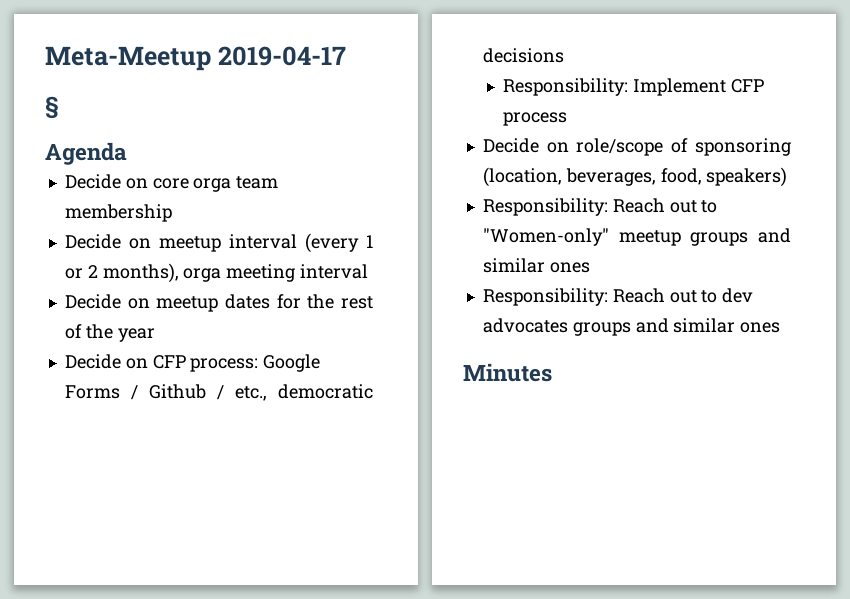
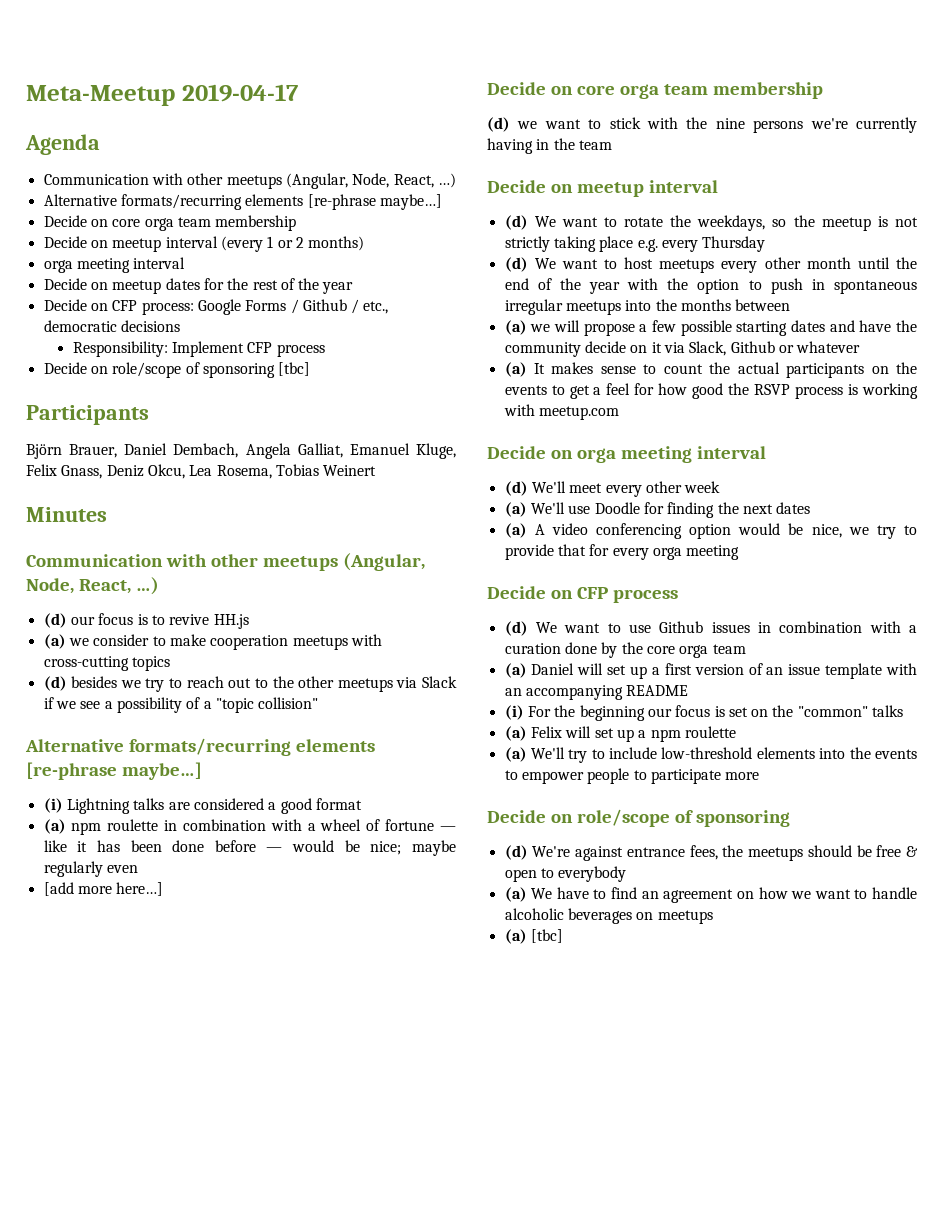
[45,96,59,119] [45,142,127,165] § // Agenda -> [25,134,100,155] [43,173,456,189] [43,194,442,210] Agenda // Communication with other meetups (Angular, Node, React, …) // Alternative formats/recurring elements [re-phrase maybe…]
[102,263,179,283] months), -> [308,236,365,251] months) //
[482,167,788,187] [482,198,718,216] [482,228,791,246] [482,258,590,273] [482,288,754,306] [482,318,781,336] [463,363,552,382] (location, beverages, food, speakers) // Responsibility: Reach out to "Women-only" meetup groups and similar ones // Responsibility: Reach out to dev advocates groups and similar ones // Minutes -> [278,362,311,376] [26,405,149,425] [26,443,457,459] [26,464,377,479] [26,507,107,522] [26,553,425,571] [26,577,159,595] [43,613,249,629] [43,634,382,650] [43,656,170,671] [43,676,458,692] [43,697,319,713] [25,738,375,756] [26,762,202,780] [43,798,362,814] [43,819,456,835] [43,840,456,856] [43,861,138,877] [43,882,164,896] [487,82,823,99] [487,117,917,133] [487,138,612,154] [487,180,718,197] [504,215,918,231] [504,236,766,252] [504,257,917,273] [504,278,917,294] [504,299,791,315] [504,320,918,336] [504,341,861,357] [504,362,917,378] [504,383,918,399] [503,404,619,420] [487,446,766,463] [504,481,721,497] [504,502,811,518] [504,523,917,539] [504,544,740,560] [487,586,678,603] [504,621,917,636] [504,642,746,658] [504,663,917,679] [504,685,689,700] [504,705,904,721] [504,726,736,742] [504,747,917,763] [504,768,760,784] [487,809,790,827] [504,845,918,861] [504,866,627,882] [504,887,918,903] [504,908,713,924] [504,929,563,944] [tbc] // Participants // Björn Brauer, Daniel Dembach, Angela Galliat, Emanuel Kluge, Felix Gnass, Deniz Okcu, Lea Rosema, Tobias Weinert // Minutes // Communication with other meetups (Angular, Node, React, …) // (d) our focus is to revive HH.js // (a) we consider to make cooperation meetups with cross-cutting topics // (d) besides we try to reach out to the other meetups via Slack if we see a possibility of a "topic collision" // Alternative formats/recurring elements [re-phrase maybe…] // (i) Lightning talks are considered a good format // (a) npm roulette in combination with a wheel of fortune — like it has been done before — would be nice; maybe regularly even // [add more here…] // Decide on core orga team membership // (d) we want to stick with the nine persons we're currently having in the team // Decide on meetup interval // (d) We want to rotate the weekdays, so the meetup is not strictly taking place e.g. every Thursday // (d) We want to host meetups every other month until the end of the year with the option to push in spontaneous irregular meetups into the months between // (a) we will propose a few possible starting dates and have the community decide on it via Slack, Github or whatever // (a) It makes sense to count the actual participants on the events to get a feel for how good the RSVP process is working with meetup.com // Decide on orga meeting interval // (d) We'll meet every other week // (a) We'll use Doodle for finding the next dates // (a) A video conferencing option would be nice, we try to provide that for every orga meeting // Decide on CFP process // (d) We want to use Github issues in combination with a curation done by the core orga team // (a) Daniel will set up a first version of an issue template with an accompanying README // (i) For the beginning our focus is set on the "common" talks // (a) Felix will set up a npm roulette // (a) We'll try to include low-threshold elements into the events to empower people to participate more // Decide on role/scope of sponsoring // (d) We're against entrance fees, the meetups should be free & open to everybody // (a) We have to find an agreement on how we want to handle alcoholic beverages on meetups // (a) [tbc]

